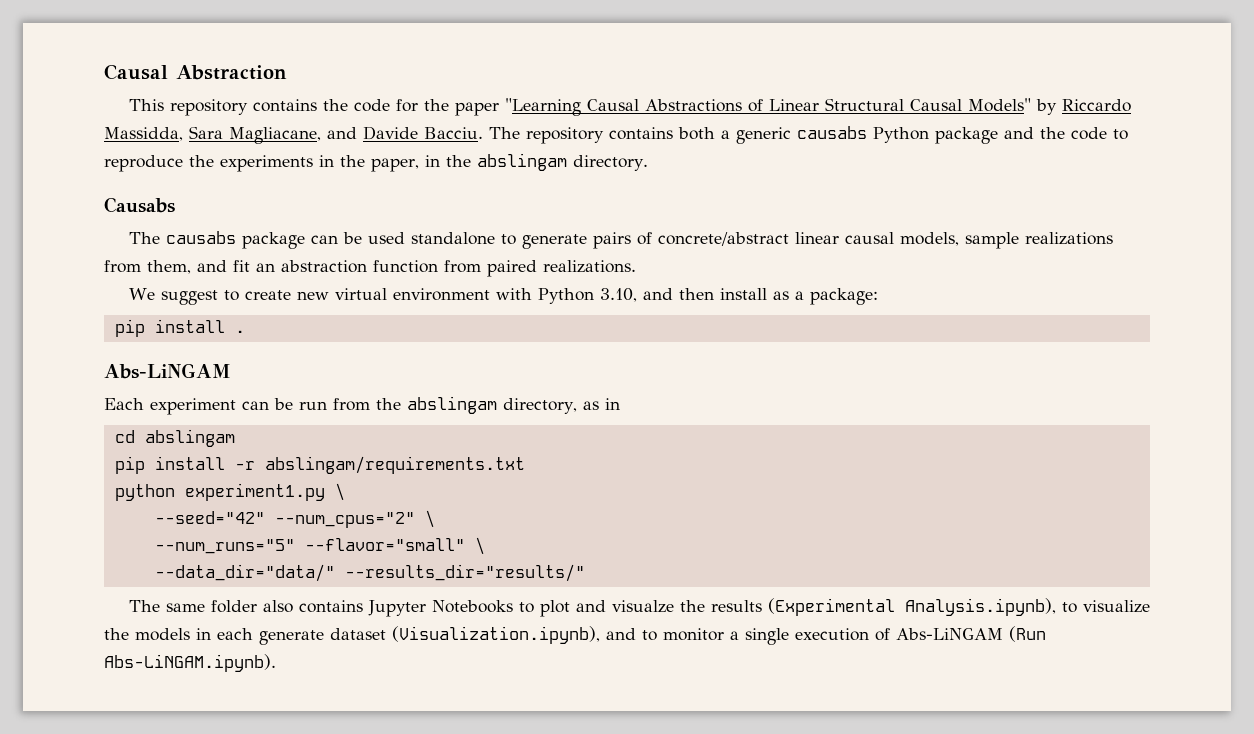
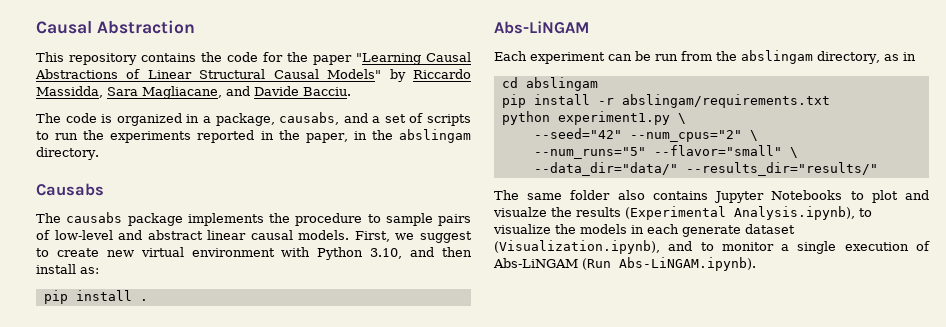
[489,126,1128,144] [104,155,183,172] The repository contains both a generic causabs Python package and the code to reproduce -> [36,112,471,126] [36,131,79,140] // The code is organized in a package, causabs, and a set of scripts to run
(313, 163) none -> [197,130,255,143] reported
[310,232,1113,249] [104,260,636,277] [128,288,155,300] can be used standalone to generate pairs of concrete/abstract linear causal models, sample realizations from them, and fit an abstraction function from paired realizations. // We -> [187,213,471,226] [36,230,415,242] implements the procedure to sample pairs of low-level and abstract linear causal models. First, we
[772,288,878,305] as a package: -> [80,267,99,274] as:

